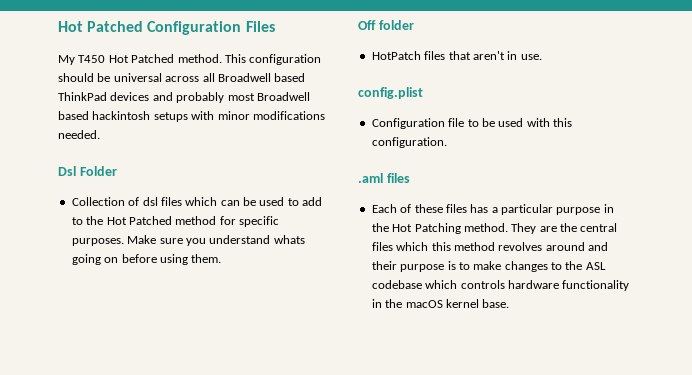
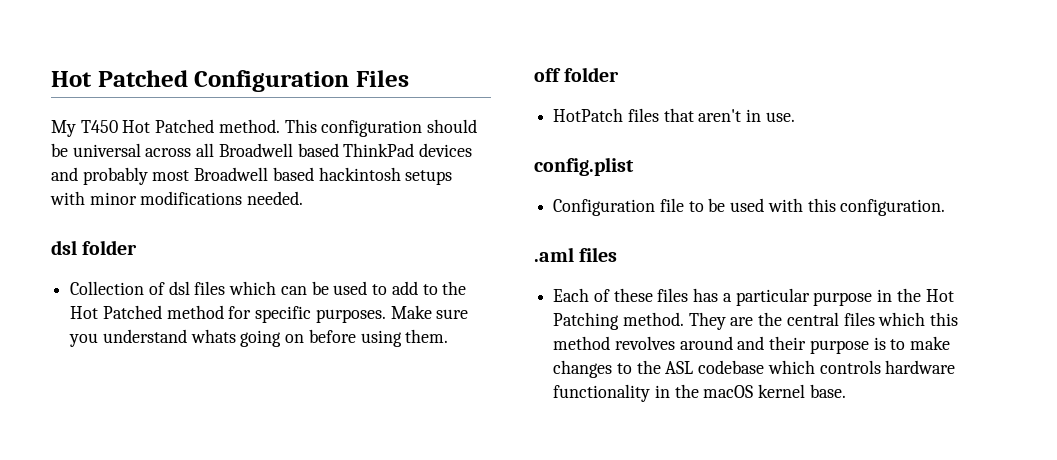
[58,166,117,176] Dsl Folder -> [51,240,138,255] dsl folder
[358,20,376,30] Off -> [534,68,561,82] off

